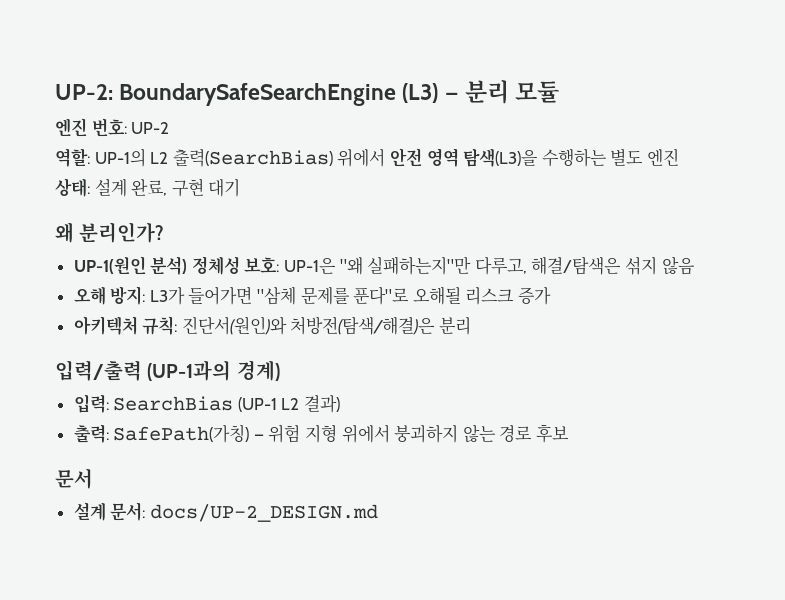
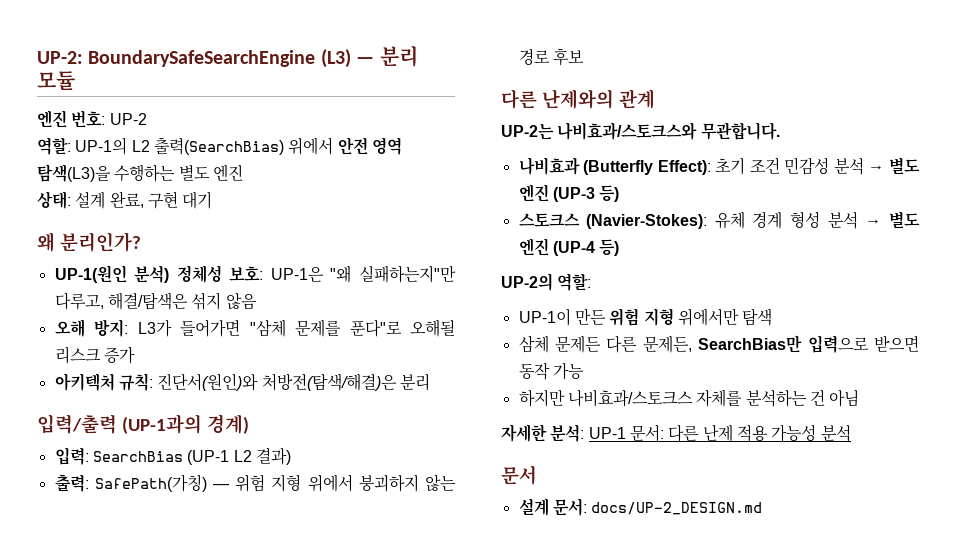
(570, 433) none -> [501,89,655,109] [501,122,780,140] [518,157,920,175] [518,184,620,202] [518,211,920,229] [518,238,620,256] [501,273,592,291] [518,308,773,326] [518,335,919,353] [518,362,584,380] [518,389,860,407] [501,424,851,442] // 다른 난제와의 관계 // UP-2는 나비효과/스토크스와 무관합니다. // 나비효과 (Butterfly Effect): 초기 조건 민감성 분석 → 별도 엔진 (UP-3 등) // 스토크스 (Navier-Stokes): 유체 경계 형성 분석 → 별도 엔진 (UP-4 등) // UP-2의 역할: // UP-1이 만든 위험 지형 위에서만 탐색 // 삼체 문제든 다른 문제든, SearchBias만 입력으로 받으면 동작 가능 // 하지만 나비효과/스토크스 자체를 분석하는 건 아님 // 자세한 분석: UP-1 문서: 다른 난제 적용 가능성 분석

